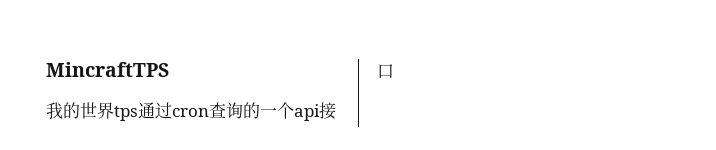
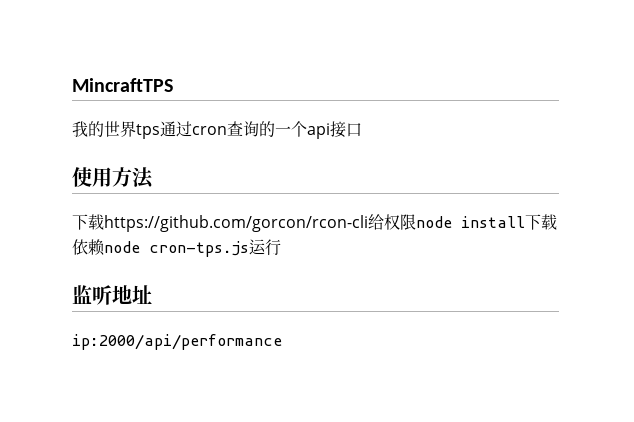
(394, 71) none -> [72,167,154,189] [72,214,557,232] [72,239,281,257] [72,285,152,305] [72,334,282,350] // 使用方法 // 下载https://github.com/gorcon/rcon-cli给权限node install下载依赖node cron-tps.js运行 // 监听地址 // ip:2000/api/performance

